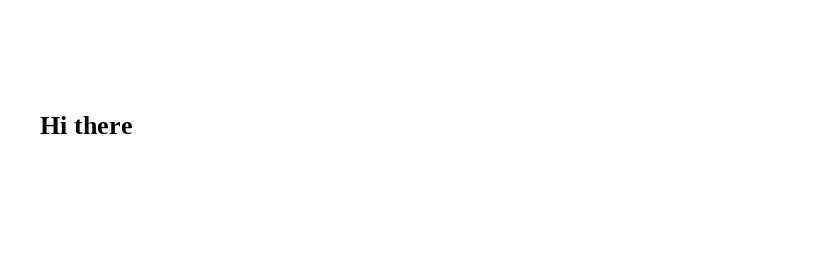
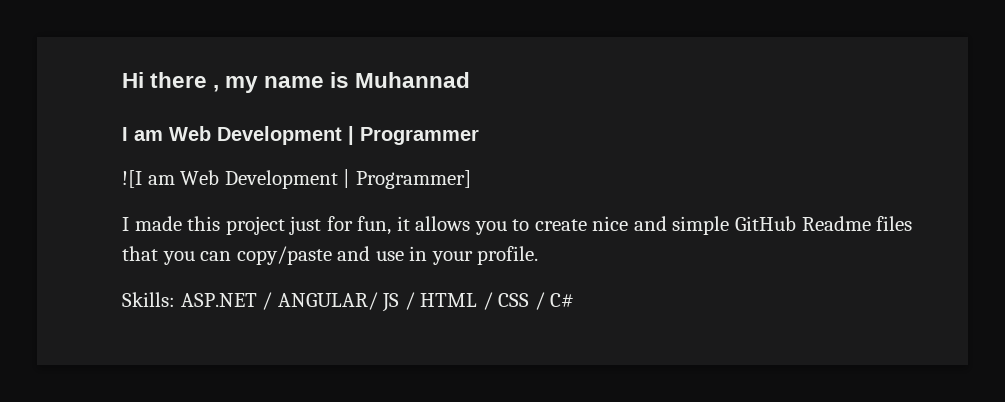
(134, 125) none -> [213,72,471,93] [122,126,479,145] [122,169,471,189] [122,216,913,235] [122,246,539,265] [122,292,575,312] , my name is Muhannad // I am Web Development | Programmer // ![I am Web Development | Programmer] // I made this project just for fun, it allows you to create nice and simple GitHub Readme files that you can copy/paste and use in your profile. // Skills: ASP.NET / ANGULAR/ JS / HTML / CSS / C#

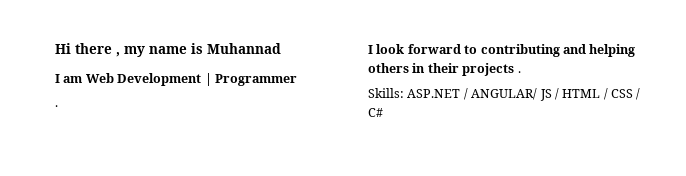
[122,169,471,189] [122,216,913,235] [122,246,539,265] ![I am Web Development | Programmer] // I made this project just for fun, it allows you to create nice and simple GitHub Readme files that you can copy/paste and use in your profile. -> [55,105,58,107] [368,44,636,57] [368,63,521,76] . // I look forward to contributing and helping others in their projects .

